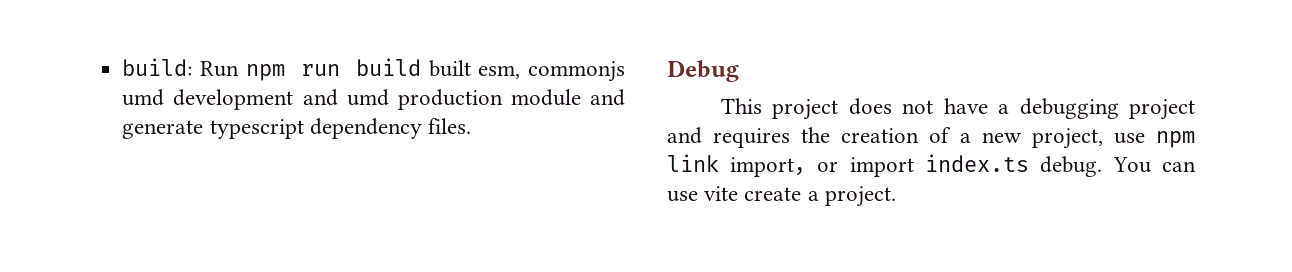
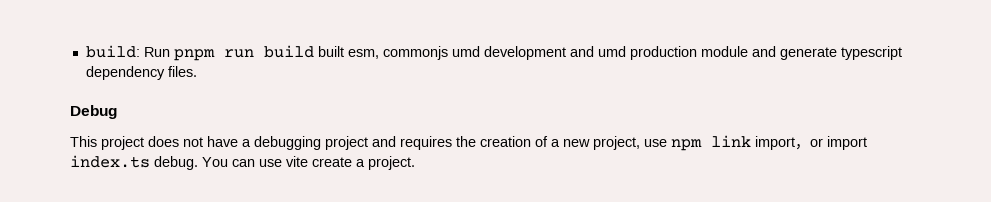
[245,64,285,81] npm -> [173,49,215,61] pnpm

